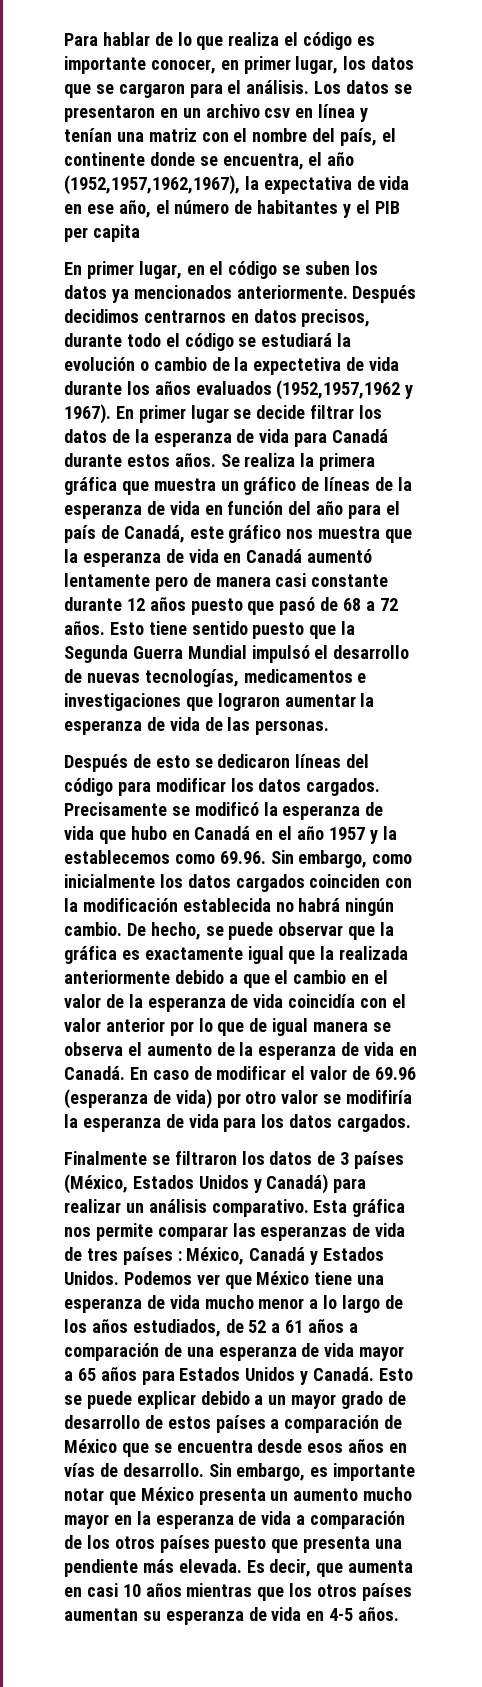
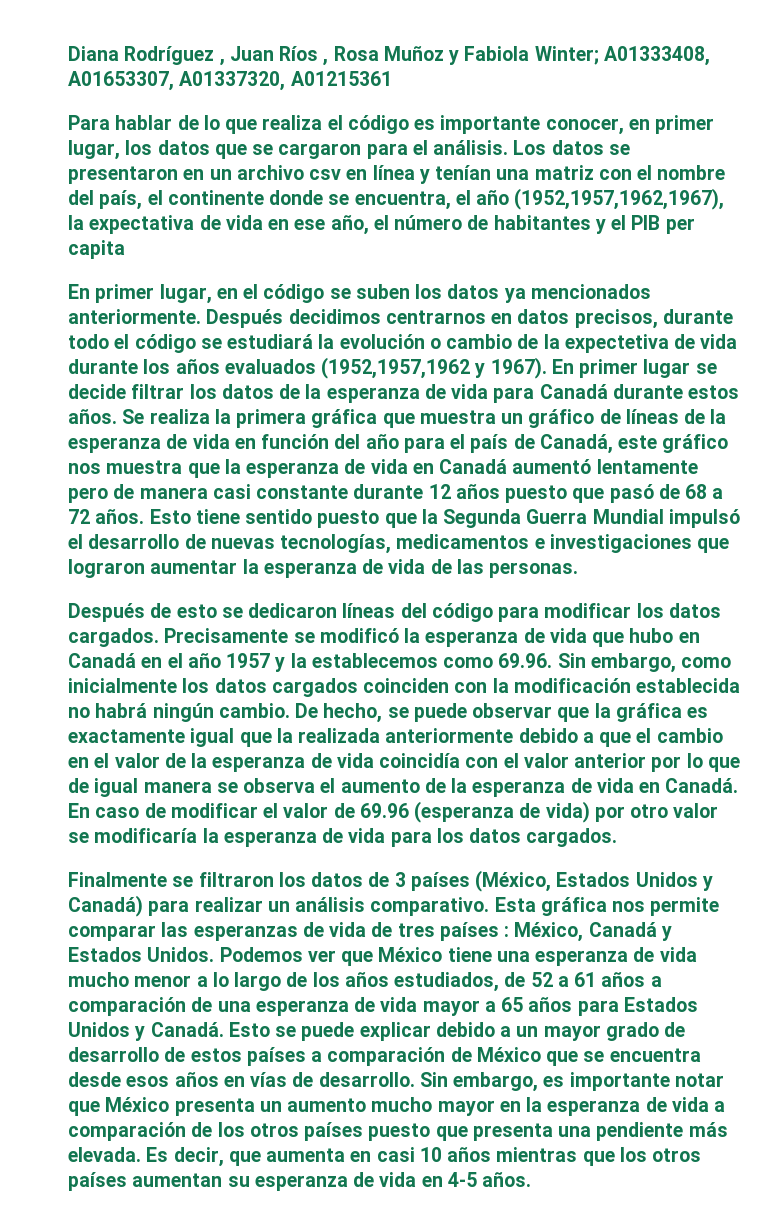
(64, 39) none -> [68,46,710,66] [68,71,392,91] Diana Rodríguez , Juan Ríos , Rosa Muñoz y Fabiola Winter; A01333408, A01653307, A01337320, A01215361 //
[346,1090,413,1104] modifiría -> [94,828,198,843] modificaría

